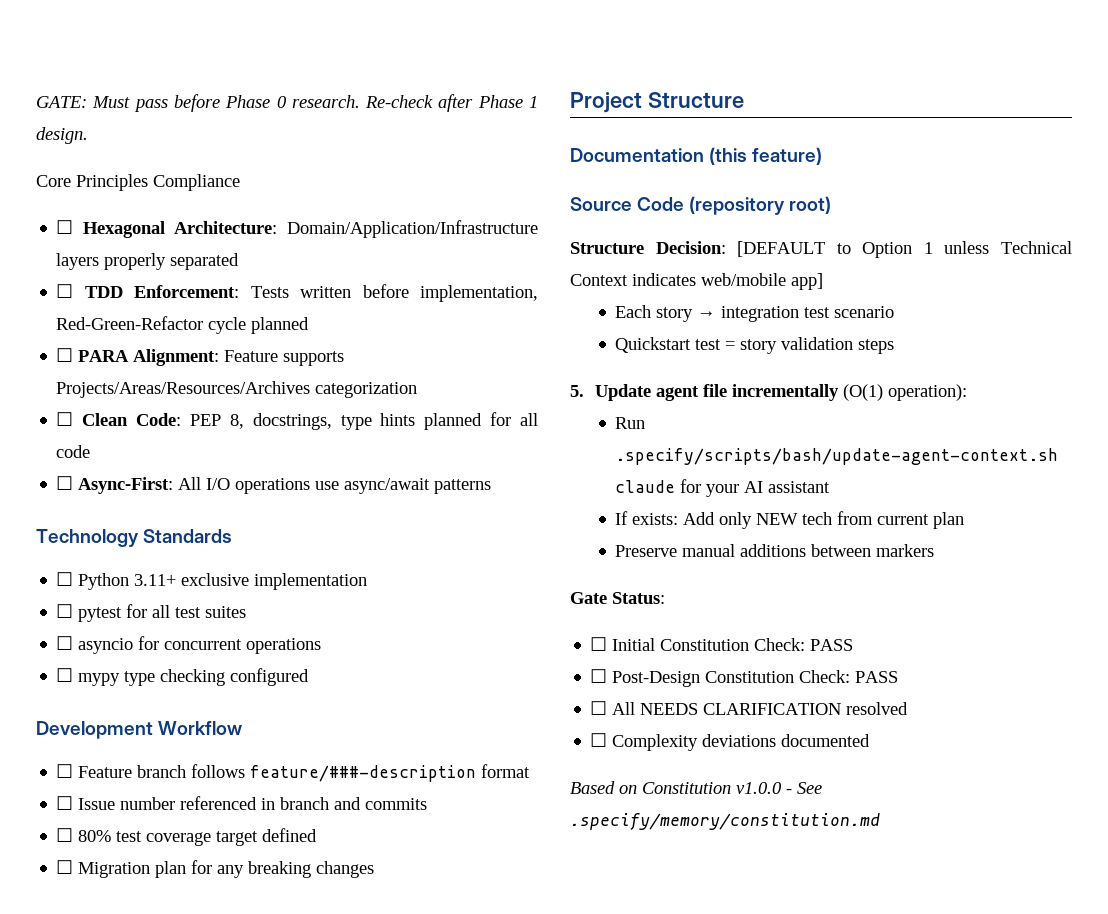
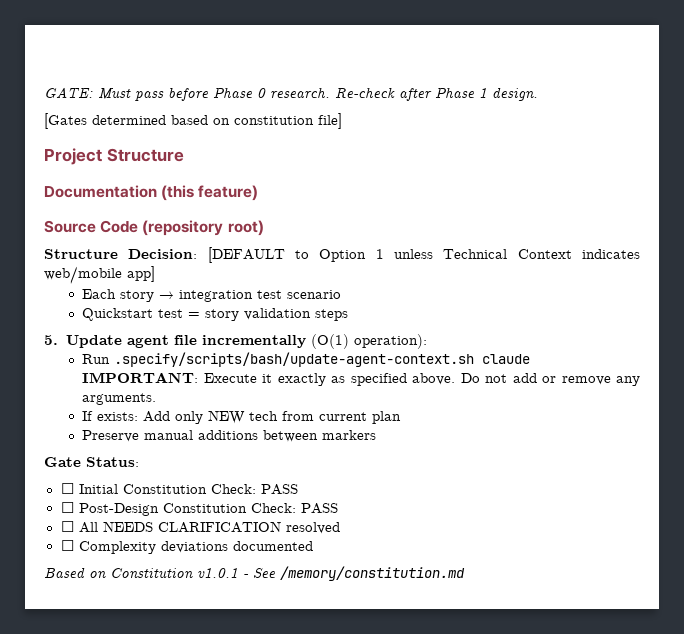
[36,174,240,191] [56,220,538,238] [56,253,240,270] [56,284,538,302] [56,316,310,334] [56,348,345,366] [56,381,418,398] [56,412,538,430] [56,445,91,458] [56,476,492,494] [36,529,233,547] [56,572,368,590] [56,604,247,622] [56,636,322,654] [56,668,310,686] [36,721,243,739] [56,764,531,782] [56,796,428,810] [56,828,318,846] [56,860,375,878] Core Principles Compliance // ☐ Hexagonal Architecture: Domain/Application/Infrastructure layers properly separated // ☐ TDD Enforcement: Tests written before implementation, Red-Green-Refactor cycle planned // ☐ PARA Alignment: Feature supports Projects/Areas/Resources/Archives categorization // ☐ Clean Code: PEP 8, docstrings, type hints planned for all code // ☐ Async-First: All I/O operations use async/await patterns // Technology Standards // ☐ Python 3.11+ exclusive implementation // ☐ pytest for all test suites // ☐ asyncio for concurrent operations // ☐ mypy type checking configured // Development Workflow // ☐ Feature branch follows feature/###-description format // ☐ Issue number referenced in branch and commits // ☐ 80% test coverage target defined // ☐ Migration plan for any breaking changes -> [44,113,342,129] [Gates determined based on constitution file]
[680,479,831,497] for your AI assistant -> [82,372,640,386] [82,393,157,405] IMPORTANT: Execute it exactly as specified above. Do not add or remove any arguments.
[736,782,782,794] v1.0.0 -> [197,568,238,578] v1.0.1
[570,813,880,830] .specify/memory/constitution.md -> [280,566,465,581] /memory/constitution.md

